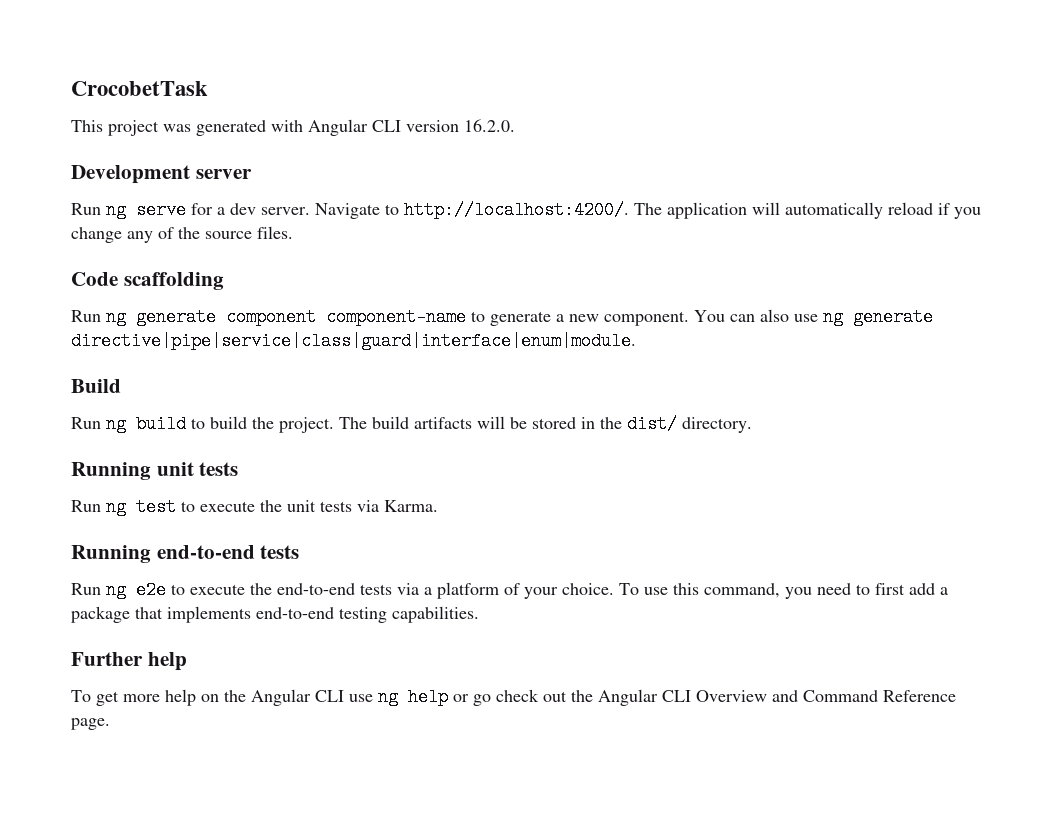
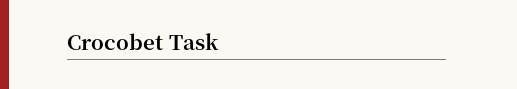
[71,81,208,96] [71,119,515,136] [71,165,252,184] [71,201,981,219] [71,226,293,243] [71,272,224,290] [71,308,933,326] [71,332,636,350] [71,379,121,393] [71,415,752,433] [71,462,239,480] [71,498,438,516] [71,545,300,563] [71,581,948,599] [71,606,479,623] [71,652,187,671] [71,688,956,706] [71,718,110,730] CrocobetTask // This project was generated with Angular CLI version 16.2.0. // Development server // Run ng serve for a dev server. Navigate to http://localhost:4200/. The application will automatically reload if you change any of the source files. // Code scaffolding // Run ng generate component component-name to generate a new component. You can also use ng generate directive|pipe|service|class|guard|interface|enum|module. // Build // Run ng build to build the project. The build artifacts will be stored in the dist/ directory. // Running unit tests // Run ng test to execute the unit tests via Karma. // Running end-to-end tests // Run ng e2e to execute the end-to-end tests via a platform of your choice. To use this command, you need to first add a package that implements end-to-end testing capabilities. // Further help // To get more help on the Angular CLI use ng help or go check out the Angular CLI Overview and Command Reference page. -> [67,33,219,50] Crocobet Task

